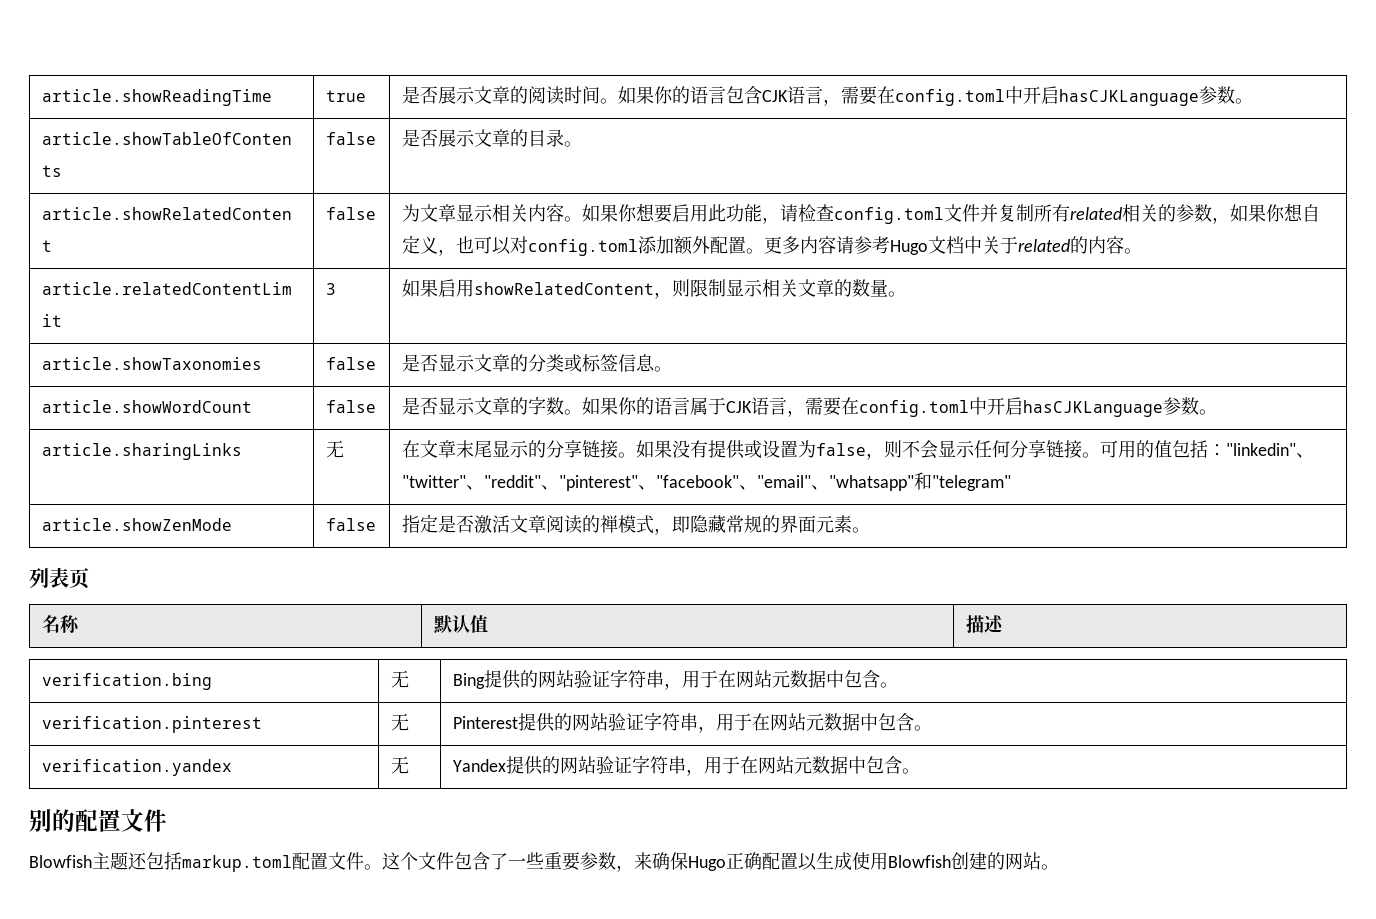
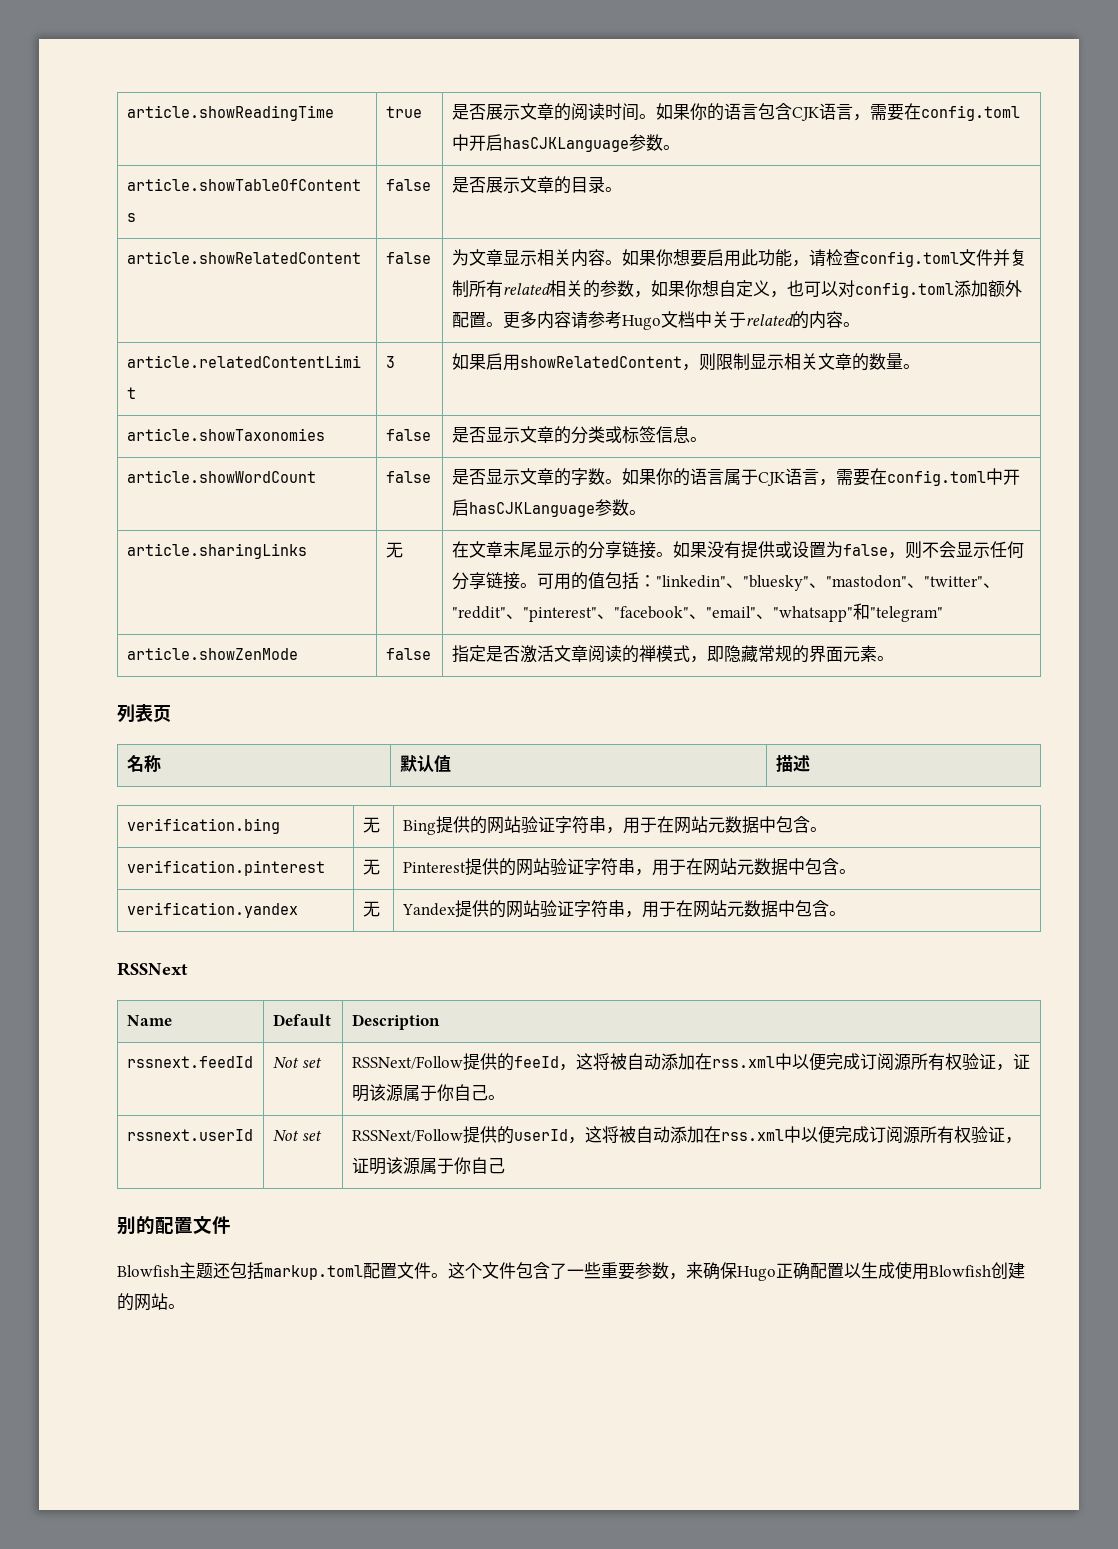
(1314, 455) none -> [742,575,924,591] "bluesky"、"mastodon"、
(920, 771) none -> [117,962,188,976] [126,1015,172,1026] [272,1014,331,1026] [351,1014,440,1030] [126,1056,253,1068] [272,1057,322,1068] [351,1053,1030,1071] [351,1084,505,1102] [126,1129,253,1141] [272,1130,322,1141] [351,1126,1022,1144] [351,1157,505,1175] // RSSNext // Name | Default | Description // rssnext.feedId | Not set | RSSNext/Follow提供的feeId，这将被自动添加在rss.xml中以便完成订阅源所有权验证，证明该源属于你自己。 // rssnext.userId | Not set | RSSNext/Follow提供的userId，这将被自动添加在rss.xml中以便完成订阅源所有权验证，证明该源属于你自己

